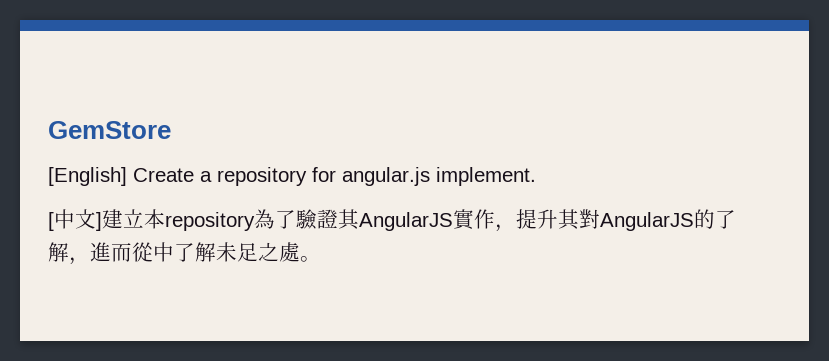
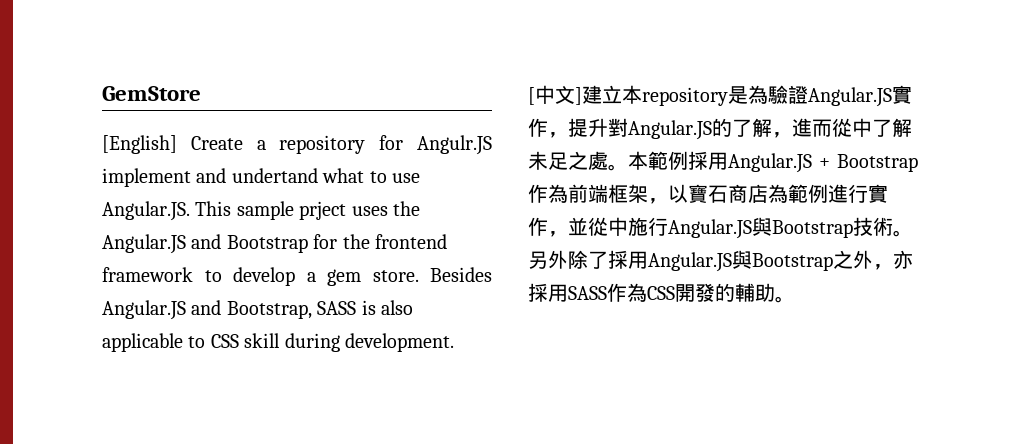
[342,167,536,186] angular.js implement. -> [417,135,493,155] [102,168,420,187] [102,201,420,221] [102,234,447,254] [102,267,492,286] [102,300,413,320] [102,333,454,352] Angulr.JS implement and undertand what to use Angular.JS. This sample prject uses the Angular.JS and Bootstrap for the frontend framework to develop a gem store. Besides Angular.JS and Bootstrap, SASS is also applicable to CSS skill during development.
[254,209,453,231] 為了驗證其AngularJS -> [728,85,892,107] 是為驗證Angular.JS
[558,209,694,231] 其對AngularJS -> [608,118,712,140] 對Angular.JS
(321, 259) none -> [628,151,918,173] [528,184,888,204] [528,217,913,239] [528,250,913,272] [528,283,795,303] 本範例採用Angular.JS + Bootstrap作為前端框架，以寶石商店為範例進行實作，並從中施行Angular.JS與Bootstrap技術。另外除了採用Angular.JS與Bootstrap之外，亦採用SASS作為CSS開發的輔助。

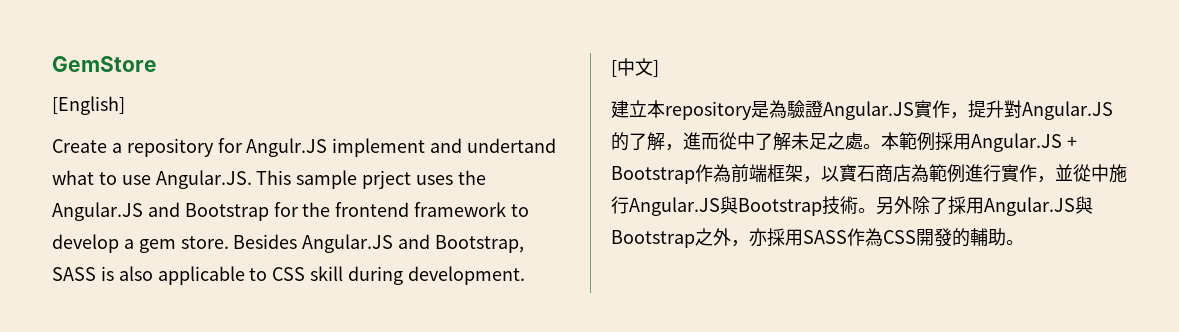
(177, 144) none -> (125, 105) //
(582, 96) none -> (659, 68) //

